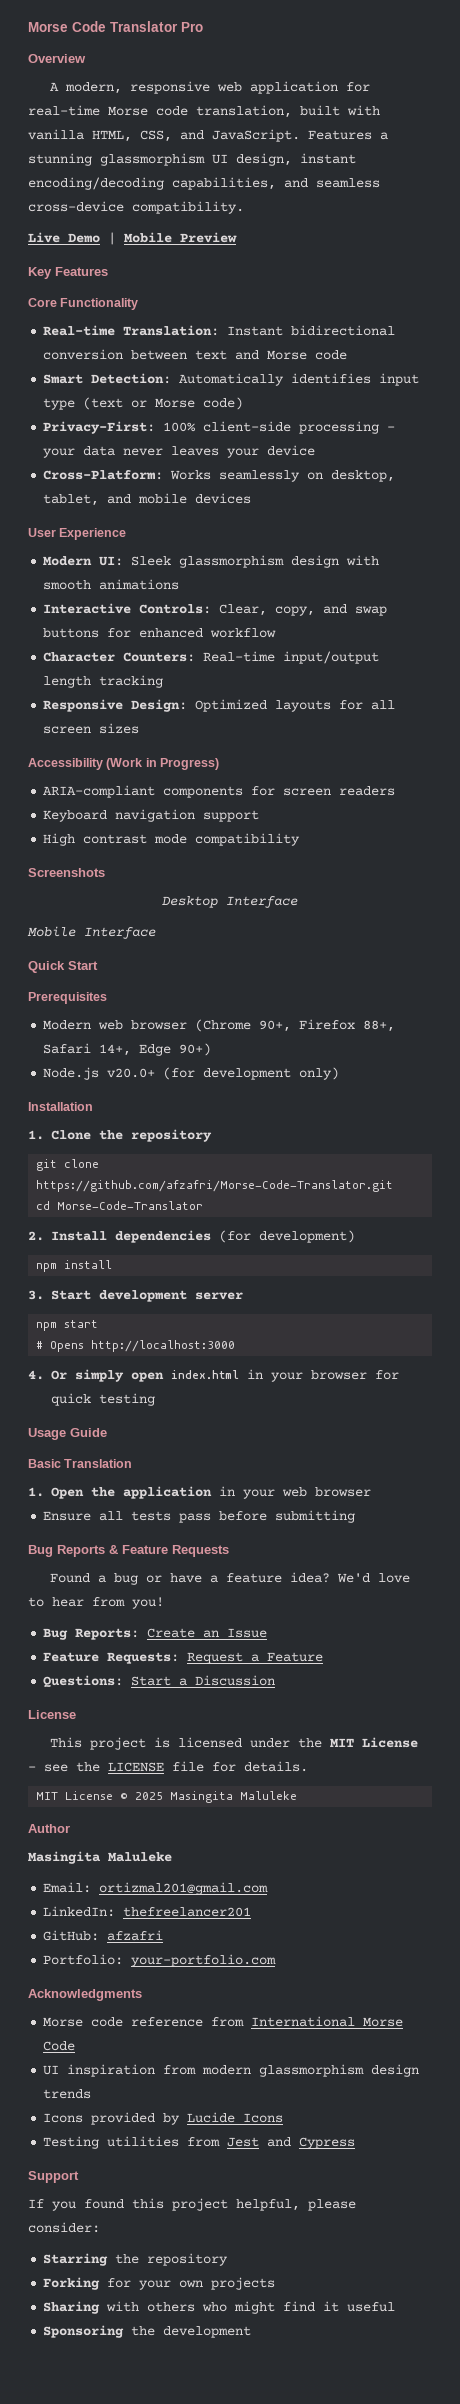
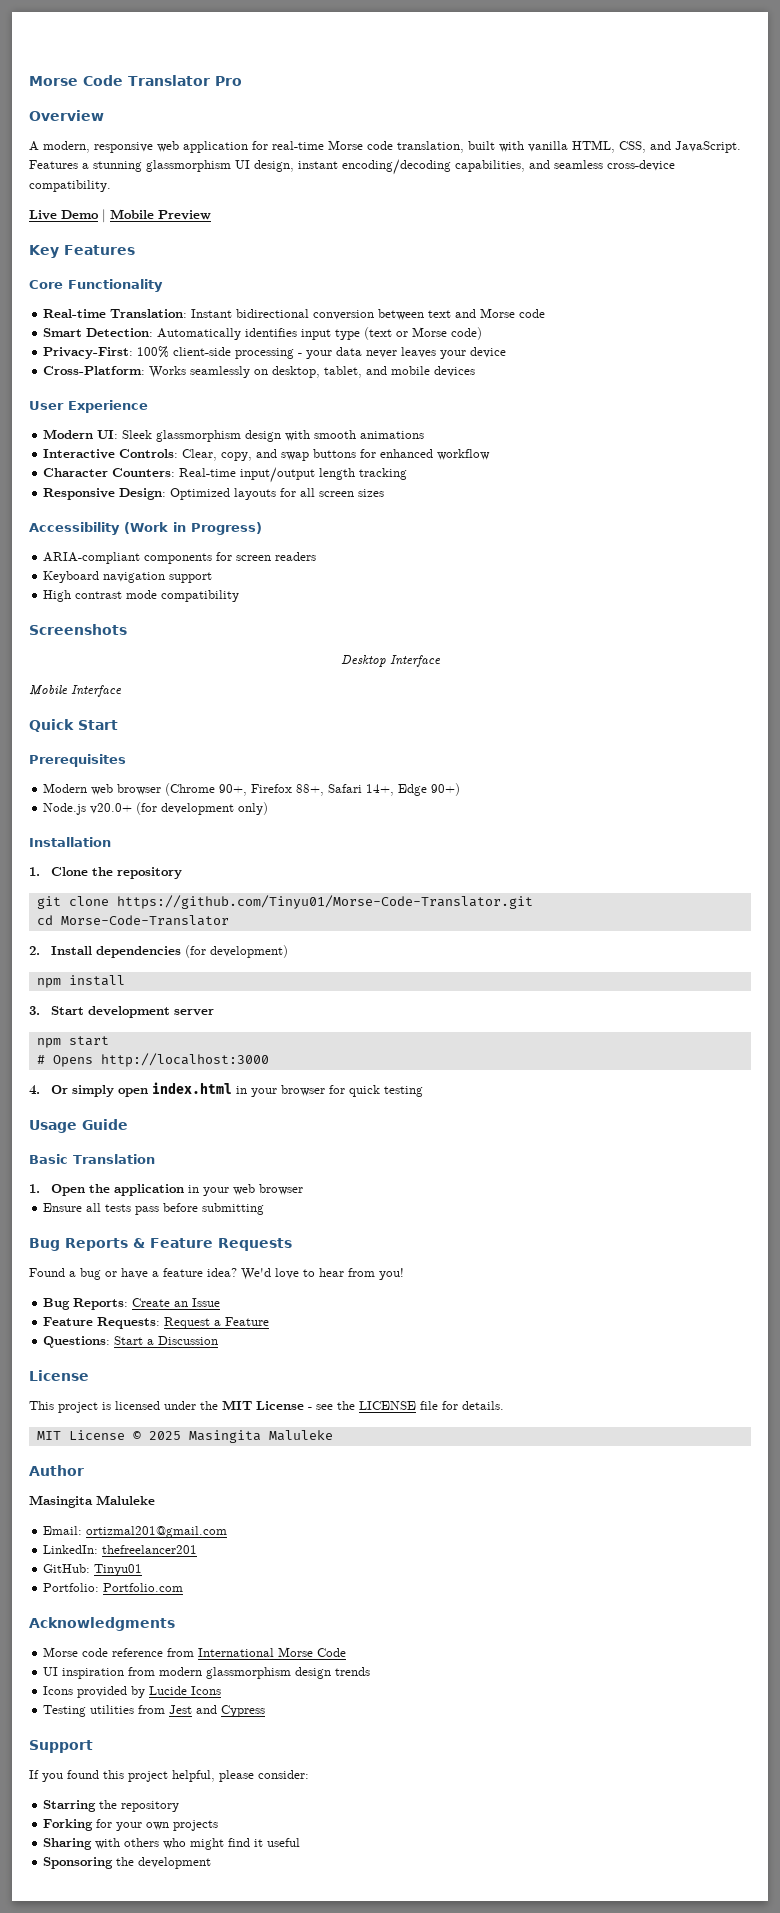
[36,1180,394,1192] https://github.com/afzafri/Morse-Code-Translator.git -> [116,895,533,909] https://github.com/Tinyu01/Morse-Code-Translator.git
[107,1930,164,1941] afzafri -> [94,1564,143,1576] Tinyu01
[131,1954,277,1967] your-portfolio.com -> [103,1583,184,1592] Portfolio.com

